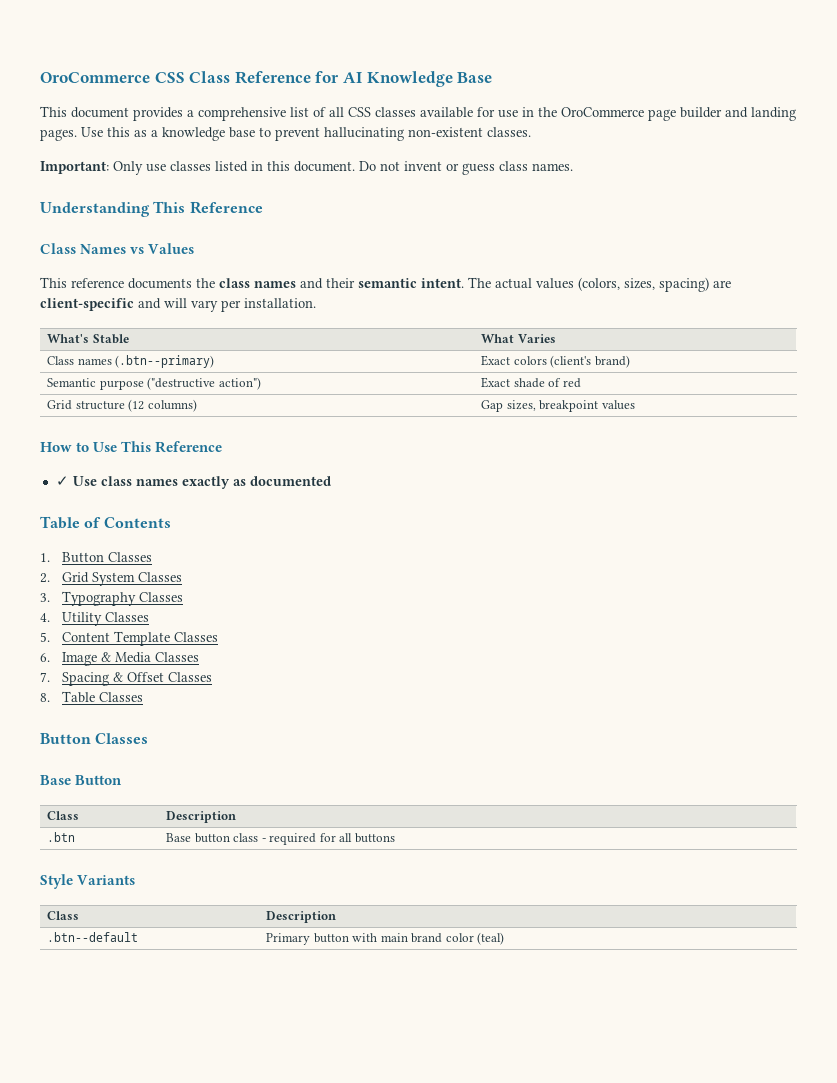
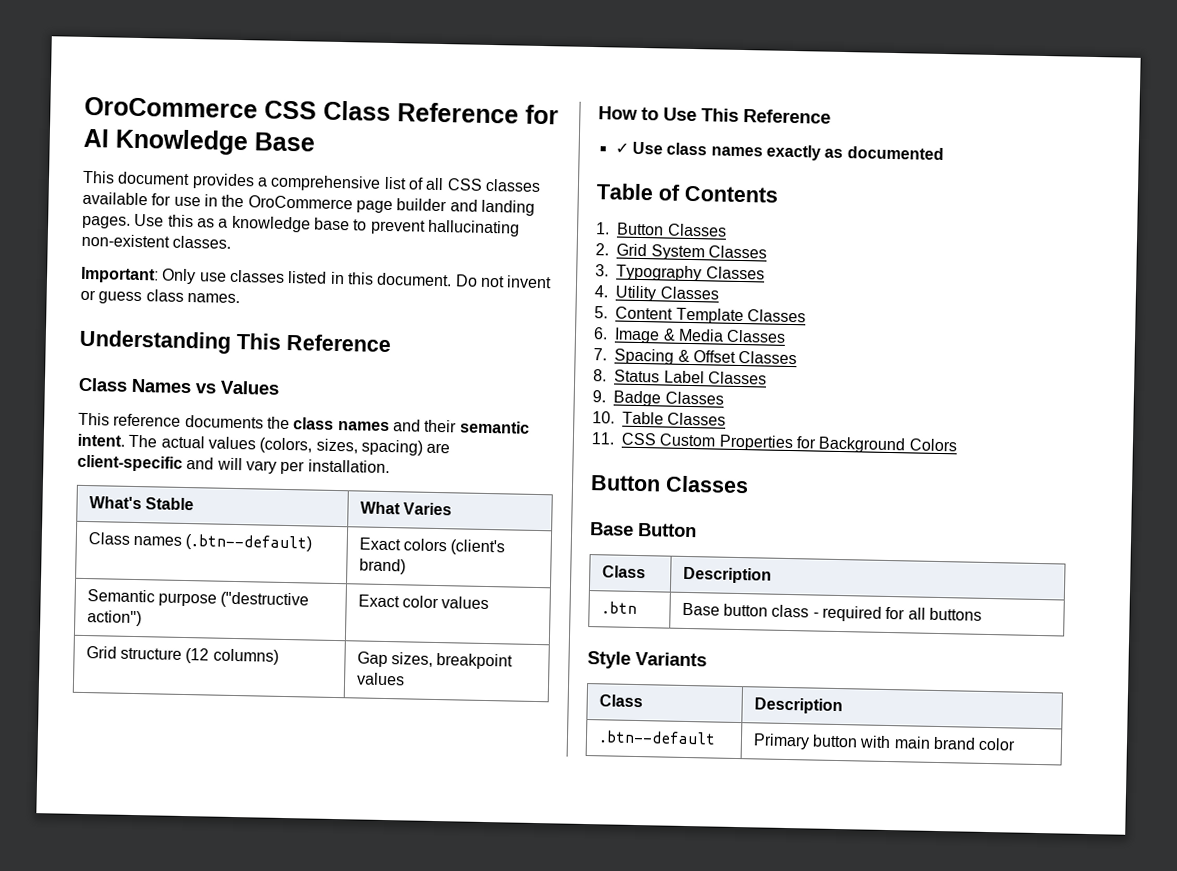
[115,355,215,368] (.btn--primary) -> [185,534,313,552] (.btn--default)
[513,378,581,388] shade of red -> [402,595,490,610] color values
[62,691,144,703] Table Classes -> [614,369,768,385] [592,390,724,407] [592,411,727,426] [591,432,957,454] Status Label Classes // 9. Badge Classes // 10. Table Classes // 11. CSS Custom Properties for Background Colors
[477,932,505,945] (teal) -> (1017, 744) none

